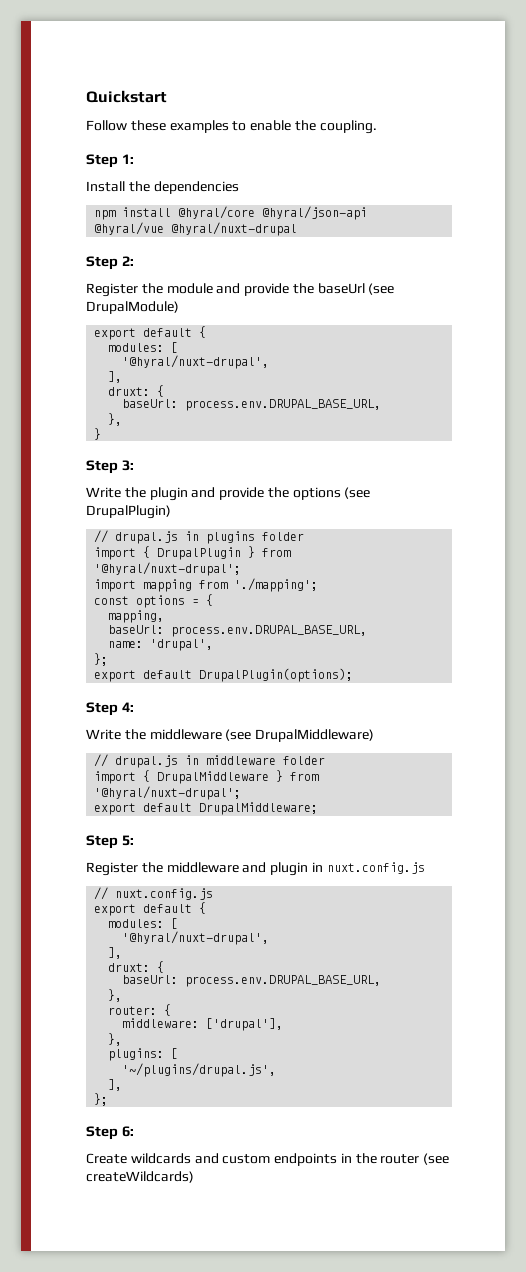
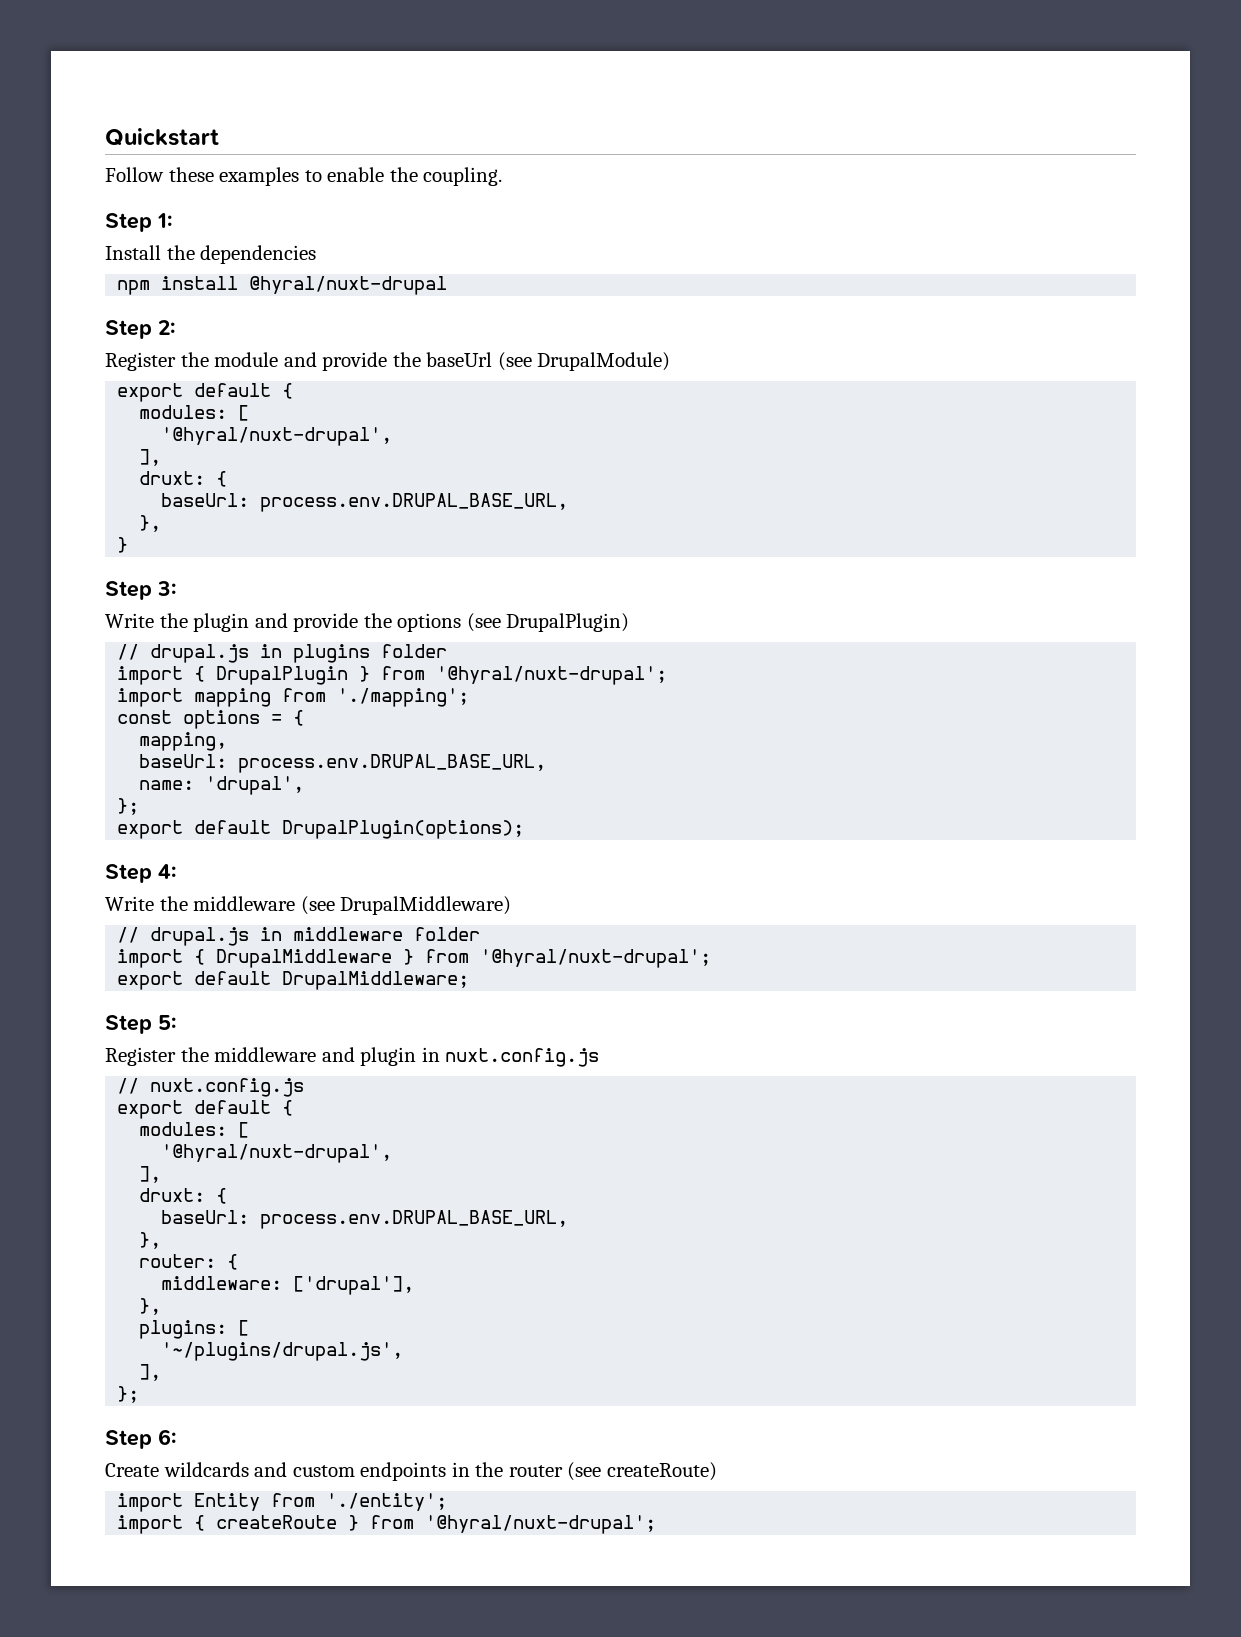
[178,206,368,220] [94,222,165,235] @hyral/core @hyral/json-api @hyral/vue -> (239, 283) none
[86,1171,194,1183] createWildcards) -> [606,1462,717,1481] [117,1493,448,1512] [117,1515,657,1534] createRoute) // import Entity from './entity'; // import { createRoute } from '@hyral/nuxt-drupal';

